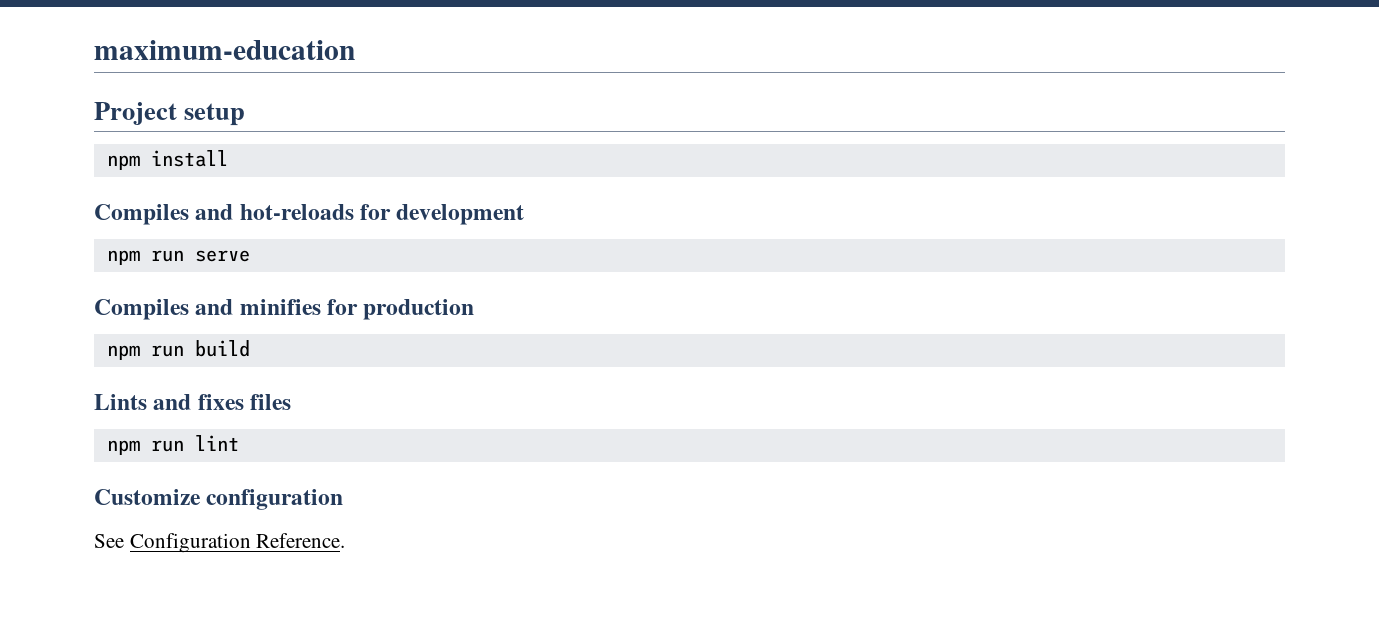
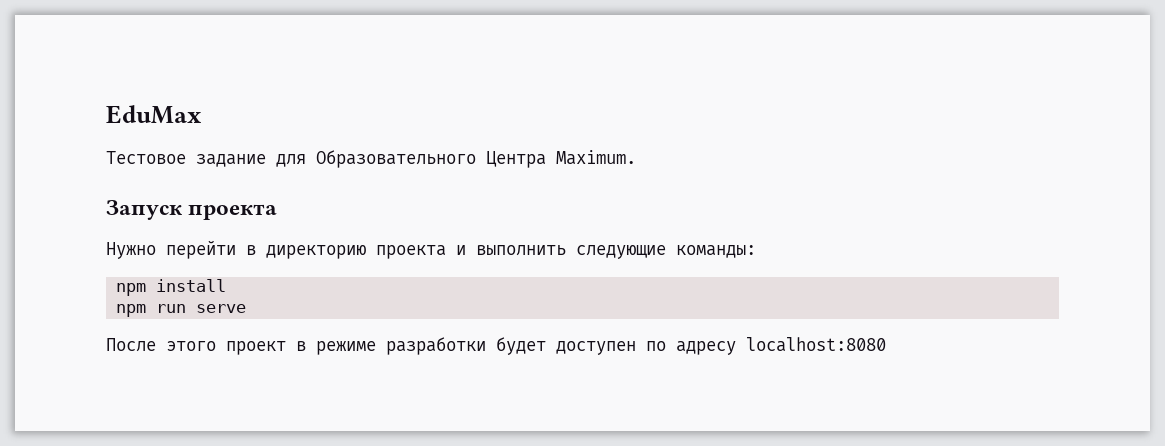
[94,40,355,60] [94,102,246,126] [106,150,228,170] [94,204,525,225] [106,250,250,265] [94,299,475,320] [106,340,250,360] [94,394,292,410] [106,435,239,455] [94,489,344,510] [94,533,346,553] maximum-education // Project setup // npm install // Compiles and hot-reloads for development // npm run serve // Compiles and minifies for production // npm run build // Lints and fixes files // npm run lint // Customize configuration // See Configuration Reference. -> [106,105,202,124] [106,150,636,168] [106,200,278,220] [106,240,756,259] [116,279,227,296] [116,304,247,317] [106,337,886,355] EduMax // Тестовое задание для Образовательного Центра Maximum. // Запуск проекта // Нужно перейти в директорию проекта и выполнить следующие команды: // npm install // npm run serve // После этого проект в режиме разработки будет доступен по адресу localhost:8080

